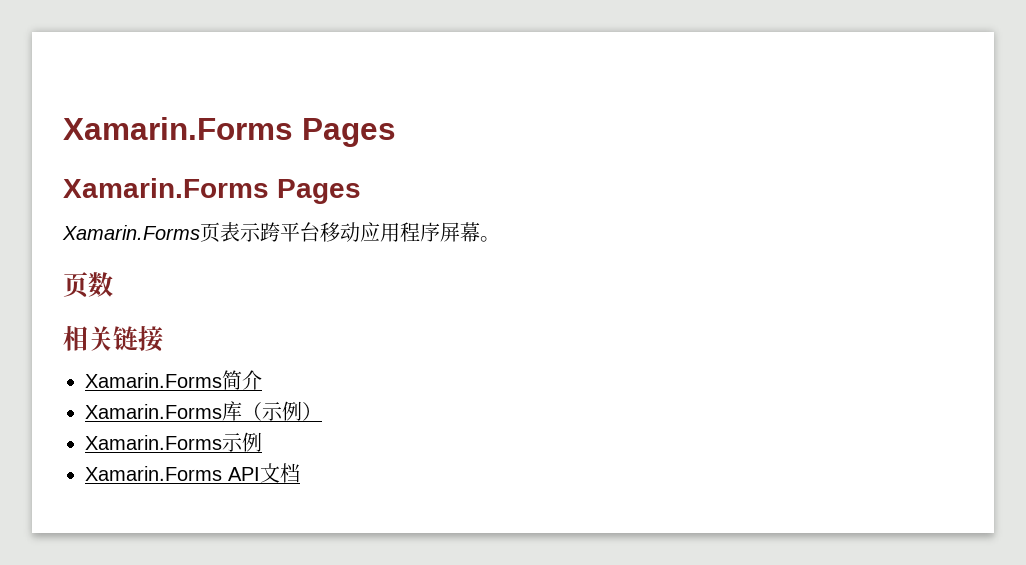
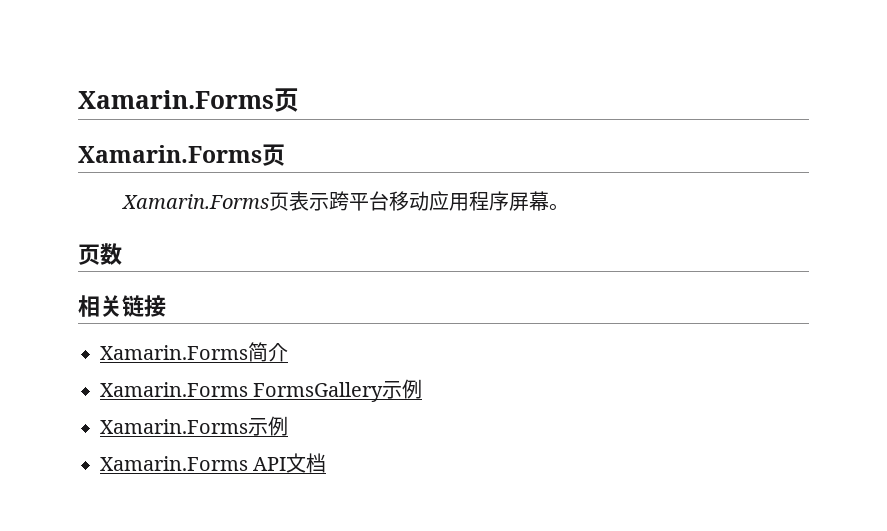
[63,117,396,147] [63,178,361,204] Xamarin.Forms Pages // Xamarin.Forms Pages -> [78,88,299,112] [78,144,285,166] Xamarin.Forms页 // Xamarin.Forms页
[222,401,322,421] 库（示例） -> [253,379,423,402] FormsGallery示例

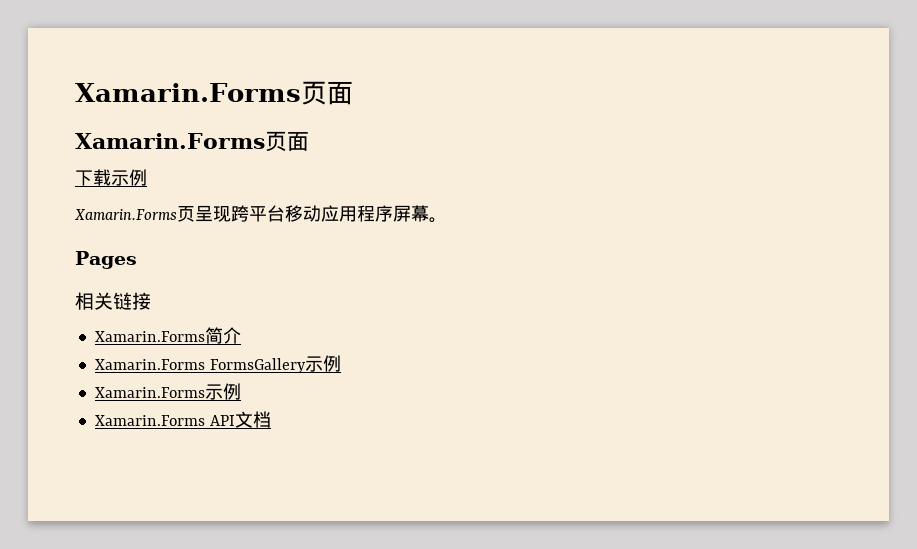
[78,88,299,112] [78,144,285,166] [122,191,330,211] Xamarin.Forms页 // Xamarin.Forms页 // Xamarin.Forms页表示 -> [75,81,353,105] [75,131,309,152] [75,169,147,186] [74,205,231,222] Xamarin.Forms页面 // Xamarin.Forms页面 // 下载示例 // Xamarin.Forms页呈现
[78,243,122,265] 页数 -> [75,251,137,269] Pages

